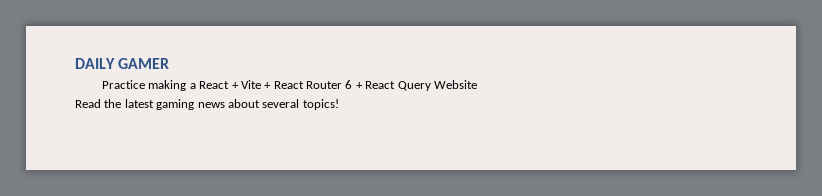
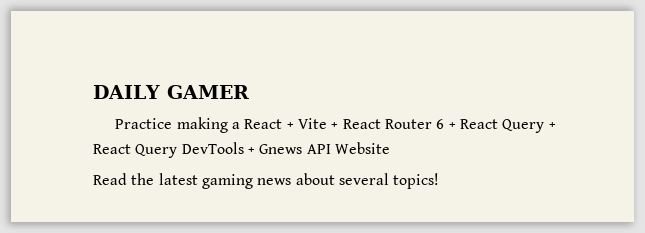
(431, 86) none -> [548,122,556,129] [93,142,331,158] + React Query DevTools + Gnews API

